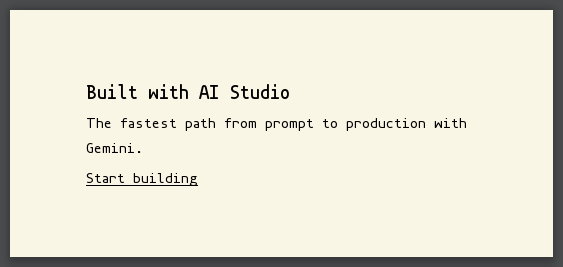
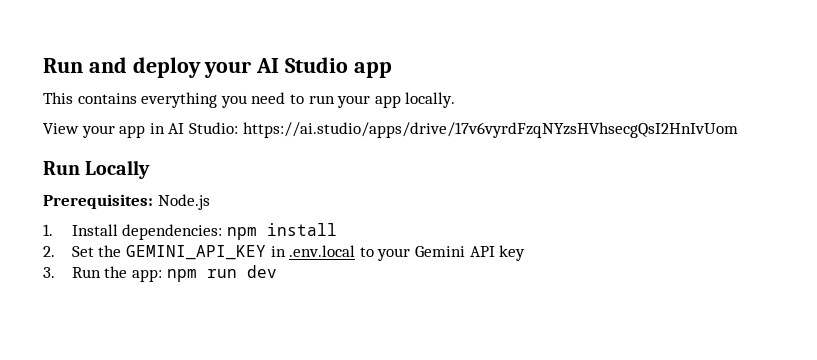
[86,84,290,99] [86,118,467,131] [86,143,143,153] [86,173,198,186] Built with AI Studio // The fastest path from prompt to production with Gemini. // Start building -> [43,57,392,78] [43,92,456,108] [43,122,738,138] [43,160,151,179] [43,194,210,210] [43,223,337,240] [43,245,526,261] [43,265,277,282] Run and deploy your AI Studio app // This contains everything you need to run your app locally. // View your app in AI Studio: https://ai.studio/apps/drive/17v6vyrdFzqNYzsHVhsecgQsI2HnIvUom // Run Locally // Prerequisites: Node.js // 1. Install dependencies: npm install // 2. Set the GEMINI_API_KEY in .env.local to your Gemini API key // 3. Run the app: npm run dev

